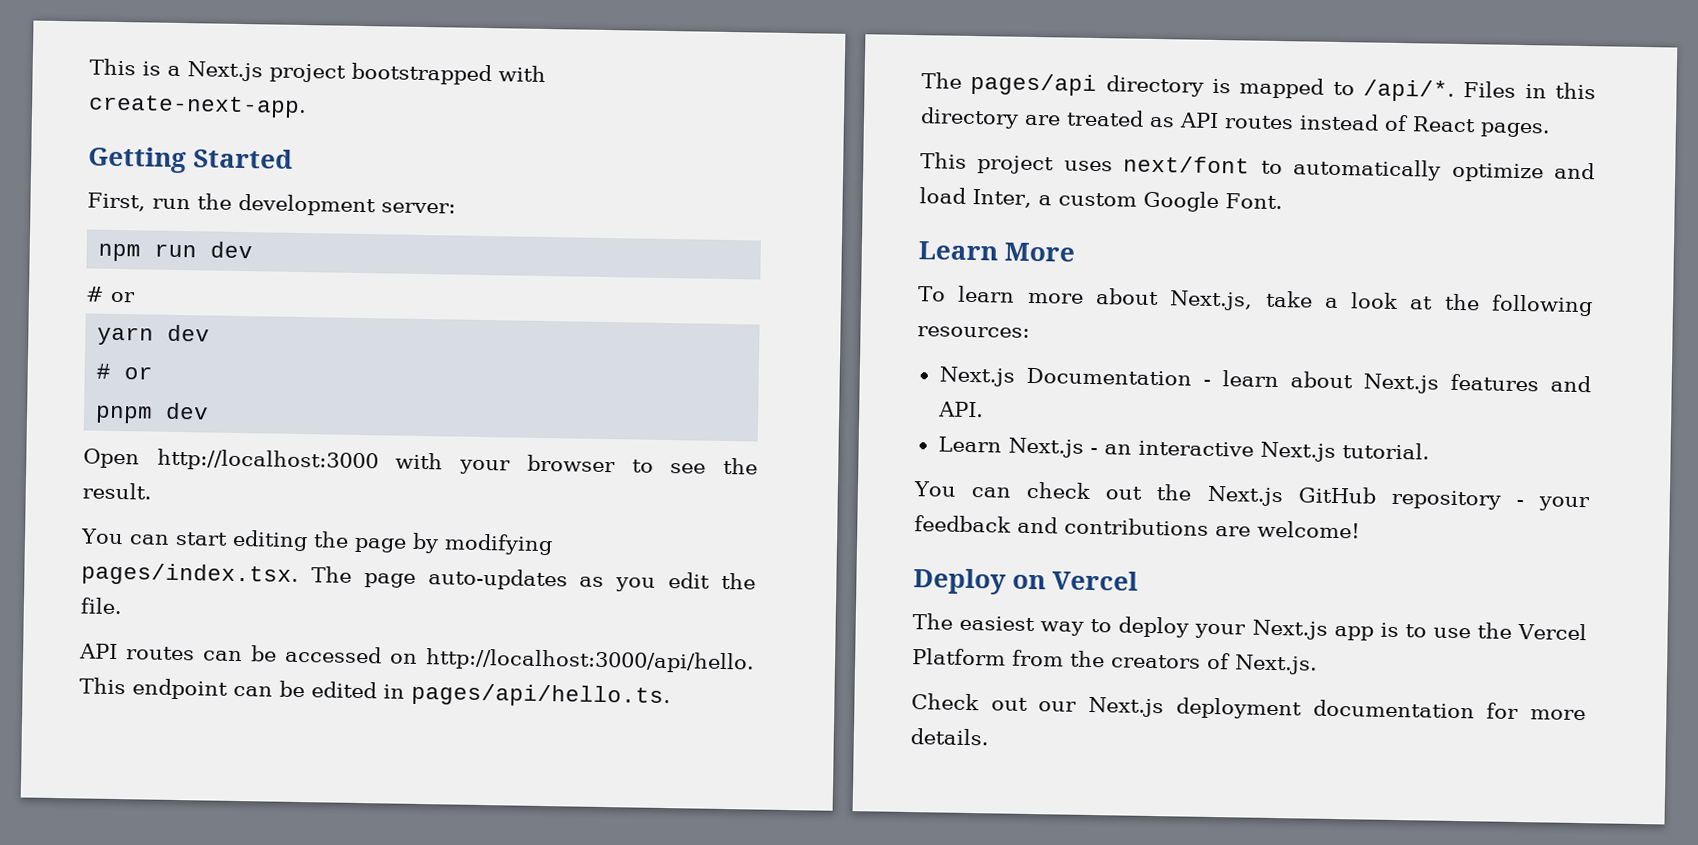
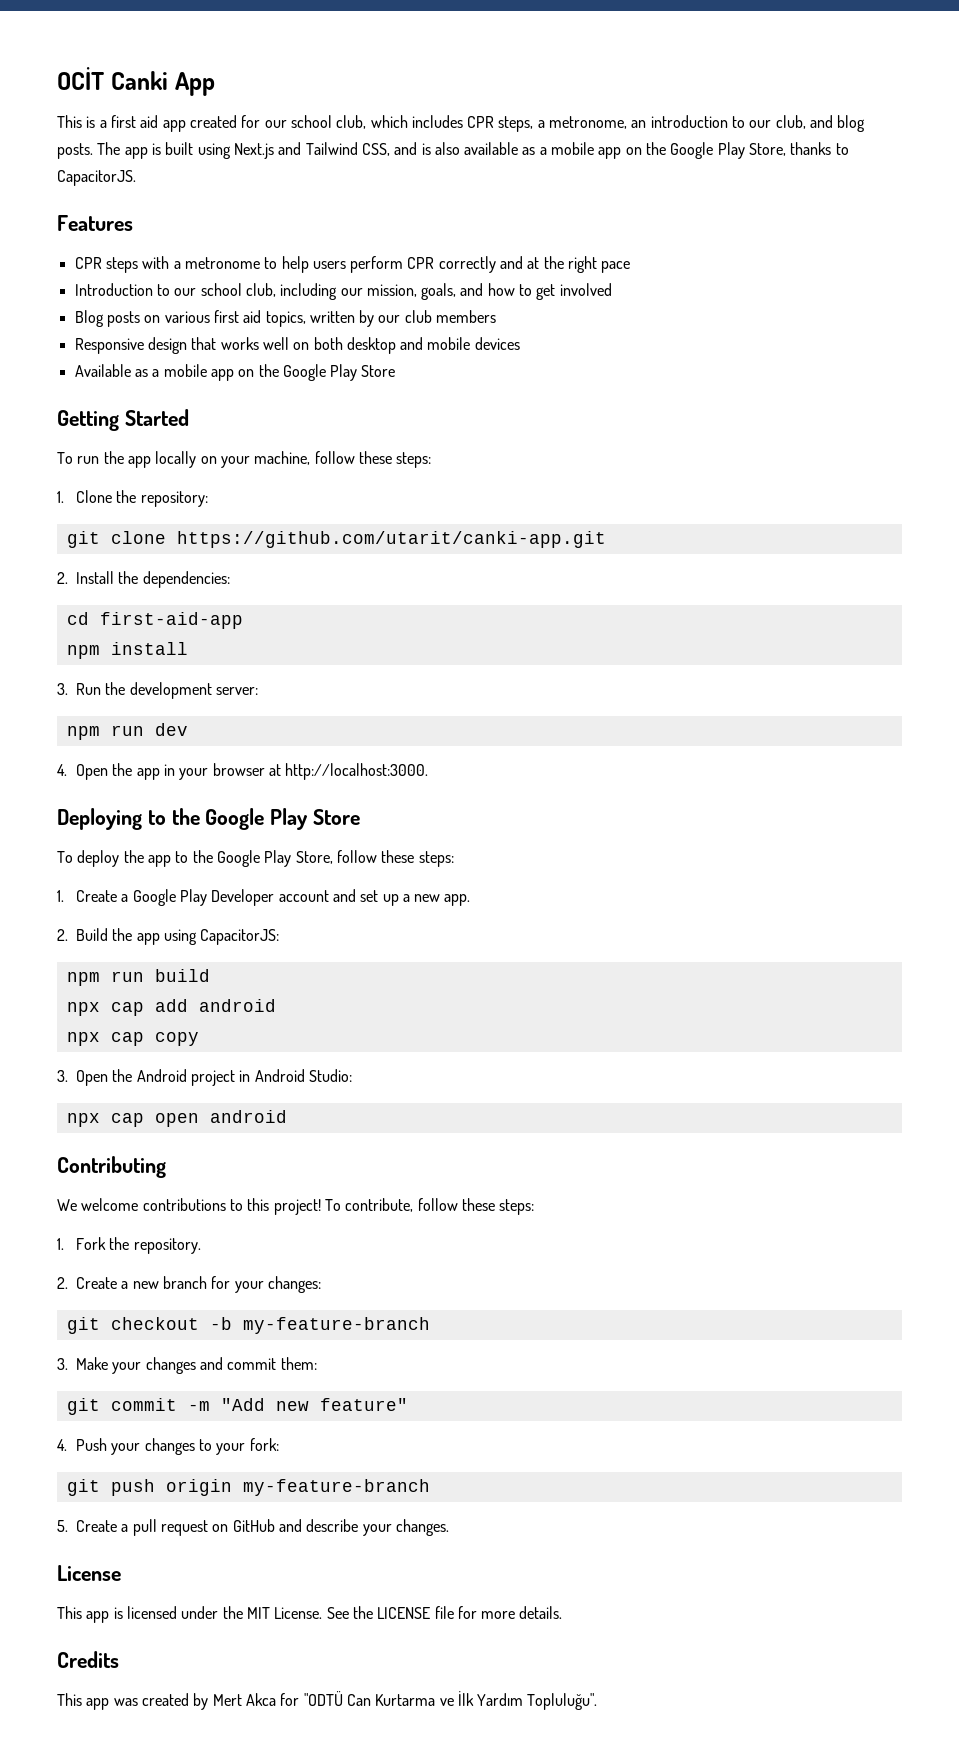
[89,58,546,86] [88,94,307,119] This is a Next.js project bootstrapped with create-next-app. -> [57,67,215,96] [57,115,866,132] [57,142,849,159] [57,170,136,186] [57,215,133,231] [74,256,631,273] [74,283,612,300] [74,310,497,327] [74,337,520,354] [74,364,396,381] OCİT Canki App // This is a first aid app created for our school club, which includes CPR steps, a metronome, an introduction to our club, and blog posts. The app is built using Next.js and Tailwind CSS, and is also available as a mobile app on the Google Play Store, thanks to CapacitorJS. // Features // CPR steps with a metronome to help users perform CPR correctly and at the right pace // Introduction to our school club, including our mission, goals, and how to get involved // Blog posts on various first aid topics, written by our club members // Responsive design that works well on both desktop and mobile devices // Available as a mobile app on the Google Play Store
[87,192,146,212] First, -> [57,452,73,464] To
(232, 201) none -> [127,451,432,468] [57,490,208,507] [66,531,606,548] [57,571,230,588] [66,612,243,629] [66,642,188,659] [57,682,126,695] app locally on your machine, follow these steps: // 1. Clone the repository: // git clone https://github.com/utarit/canki-app.git // 2. Install the dependencies: // cd first-aid-app // npm install // 3. Run the
[85,286,136,303] [97,324,211,346] [96,363,154,380] [95,402,210,424] [83,448,758,475] [82,482,152,500] [80,528,553,556] [81,562,756,592] [80,597,123,615] [79,643,755,674] [79,677,671,709] [921,72,1596,102] [920,107,1551,138] [920,152,1595,183] [919,187,1283,213] [918,241,1076,262] [918,285,1593,317] [917,326,1030,338] [938,366,1591,394] [937,401,984,418] [937,436,1430,462] [913,481,1590,512] [914,515,1360,539] [913,568,1139,595] [912,613,1588,641] [912,648,1318,675] [911,693,1586,721] [910,728,989,746] # or // yarn dev // # or // pnpm dev // Open http://localhost:3000 with your browser to see the result. // You can start editing the page by modifying pages/index.tsx. The page auto-updates as you edit the file. // API routes can be accessed on http://localhost:3000/api/hello. This endpoint can be edited in pages/api/hello.ts. // The pages/api directory is mapped to /api/*. Files in this directory are treated as API routes instead of React pages. // This project uses next/font to automatically optimize and load Inter, a custom Google Font. // Learn More // To learn more about Next.js, take a look at the following resources: // Next.js Documentation - learn about Next.js features and API. // Learn Next.js - an interactive Next.js tutorial. // You can check out the Next.js GitHub repository - your feedback and contributions are welcome! // Deploy on Vercel // The easiest way to deploy your Next.js app is to use the Vercel Platform from the creators of Next.js. // Check out our Next.js deployment documentation for more details. -> [57,763,429,780] [57,808,361,830] [57,850,454,867] [57,889,471,906] [57,928,280,945] [66,969,210,986] [66,999,276,1016] [66,1032,199,1046] [57,1069,352,1086] [66,1110,287,1127] [57,1156,166,1178] [57,1198,535,1215] [57,1237,201,1254] [57,1276,321,1293] [66,1317,430,1334] [57,1357,317,1374] [66,1398,408,1415] [57,1438,279,1455] [66,1479,430,1496] [57,1519,449,1536] [57,1565,121,1581] [57,1606,563,1623] [57,1651,119,1668] [57,1691,598,1710] 4. Open the app in your browser at http://localhost:3000. // Deploying to the Google Play Store // To deploy the app to the Google Play Store, follow these steps: // 1. Create a Google Play Developer account and set up a new app. // 2. Build the app using CapacitorJS: // npm run build // npx cap add android // npx cap copy // 3. Open the Android project in Android Studio: // npx cap open android // Contributing // We welcome contributions to this project! To contribute, follow these steps: // 1. Fork the repository. // 2. Create a new branch for your changes: // git checkout -b my-feature-branch // 3. Make your changes and commit them: // git commit -m "Add new feature" // 4. Push your changes to your fork: // git push origin my-feature-branch // 5. Create a pull request on GitHub and describe your changes. // License // This app is licensed under the MIT License. See the LICENSE file for more details. // Credits // This app was created by Mert Akca for "ODTÜ Can Kurtarma ve İlk Yardım Topluluğu".

